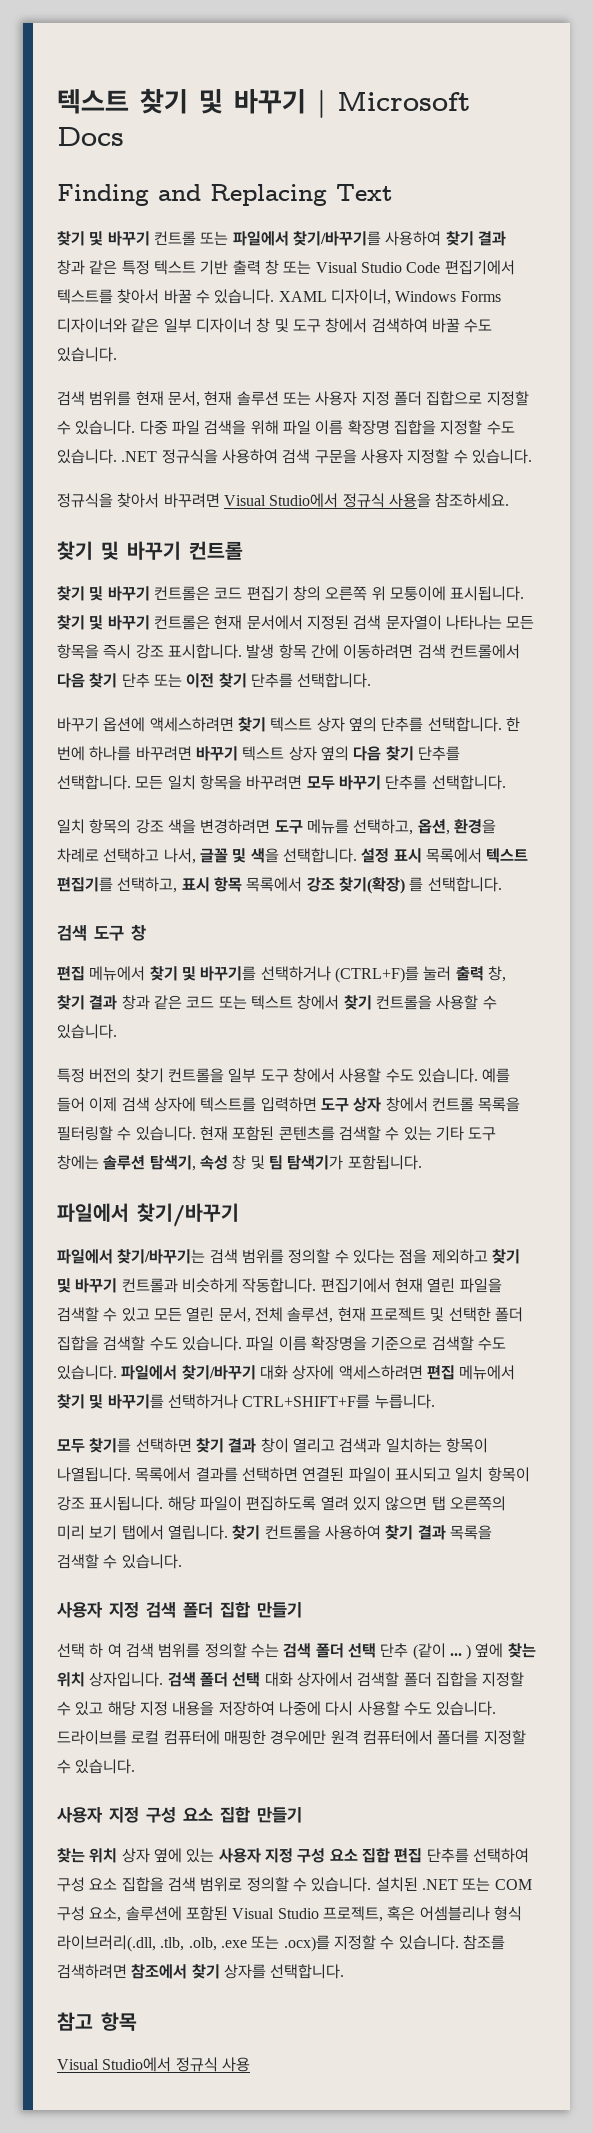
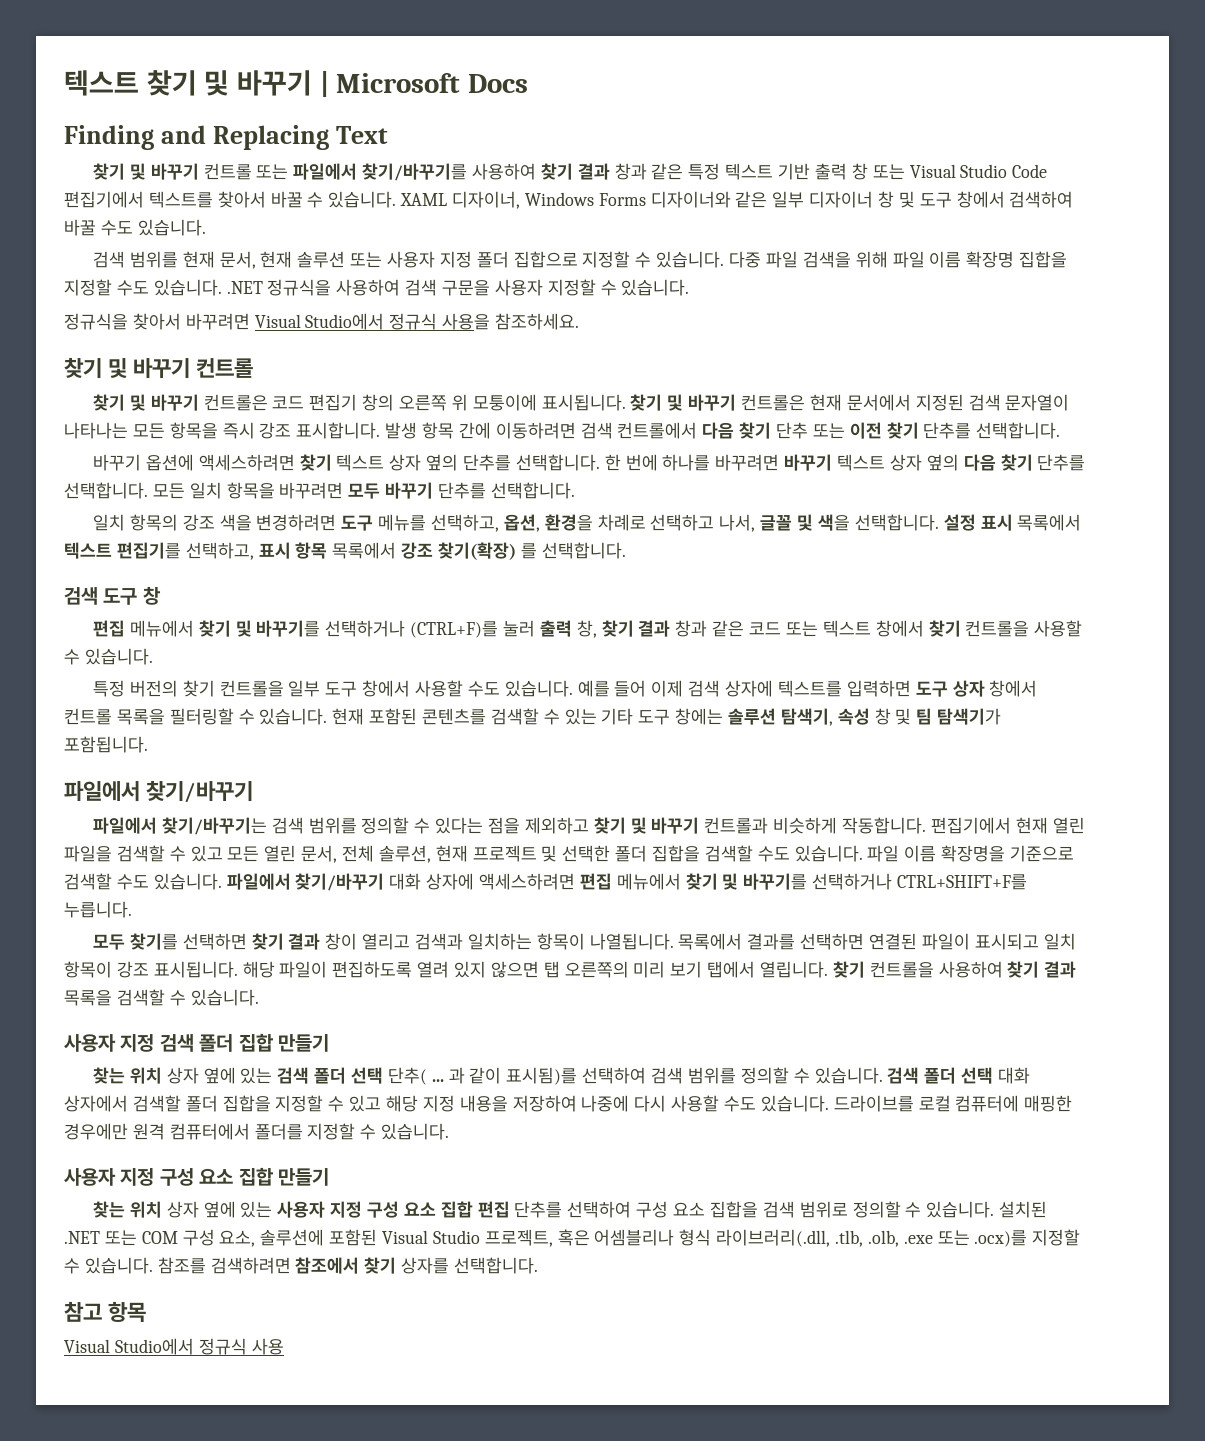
[57,1643,536,1660] [57,1672,164,1687] 선택 하 여 검색 범위를 정의할 수는 검색 폴더 선택 단추 (같이 ... ) 옆에 찾는 위치 상자입니다. -> [93,1067,883,1085] 찾는 위치 상자 옆에 있는 검색 폴더 선택 단추( ... 과 같이 표시됨)를 선택하여 검색 범위를 정의할 수 있습니다.

